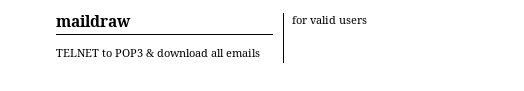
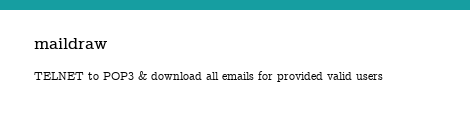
(308, 20) none -> [277,72,323,82] provided

